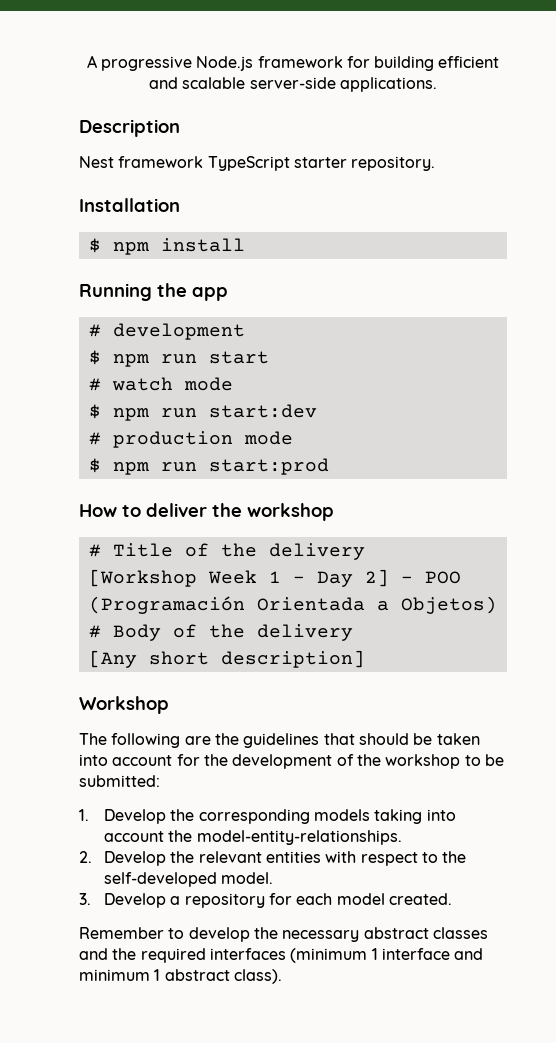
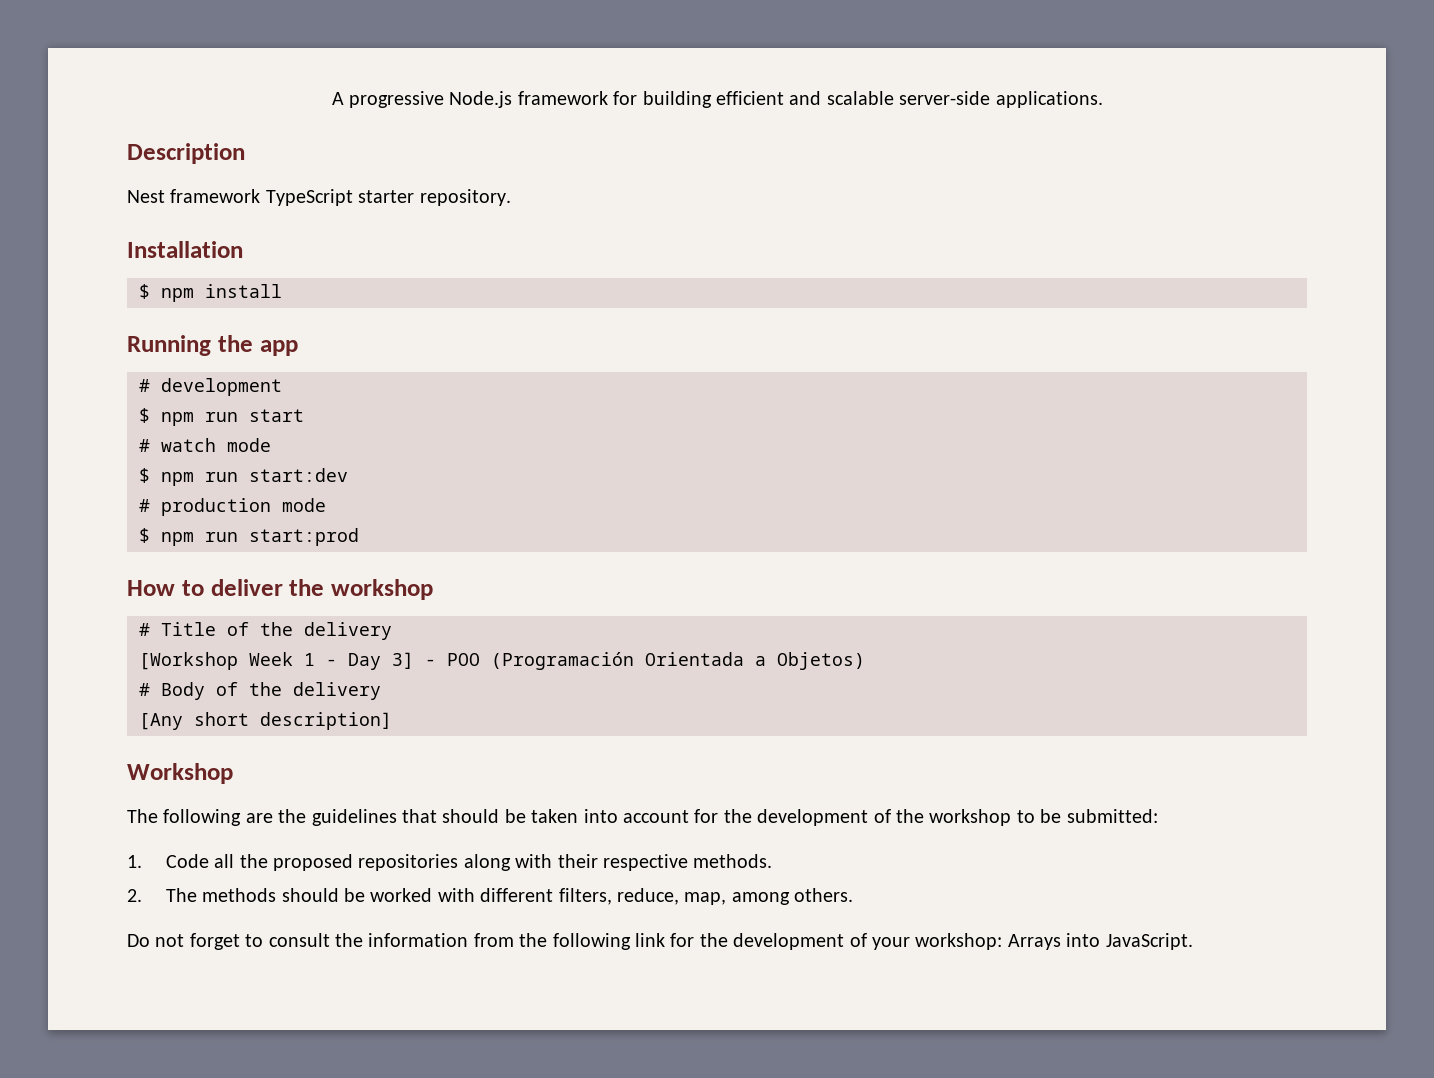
[364,569,389,587] 2] -> [392,652,414,669] 3]
[103,809,456,824] [103,830,402,845] [79,851,467,866] [103,872,274,887] [79,893,452,908] [79,927,488,942] [79,948,484,963] [79,969,282,984] Develop the corresponding models taking into account the model-entity-relationships. // 2. Develop the relevant entities with respect to the self-developed model. // 3. Develop a repository for each model created. // Remember to develop the necessary abstract classes and the required interfaces (minimum 1 interface and minimum 1 abstract class). -> [165,854,773,871] [127,888,854,905] [127,933,1193,950] Code all the proposed repositories along with their respective methods. // 2. The methods should be worked with different filters, reduce, map, among others. // Do not forget to consult the information from the following link for the development of your workshop: Arrays into JavaScript.

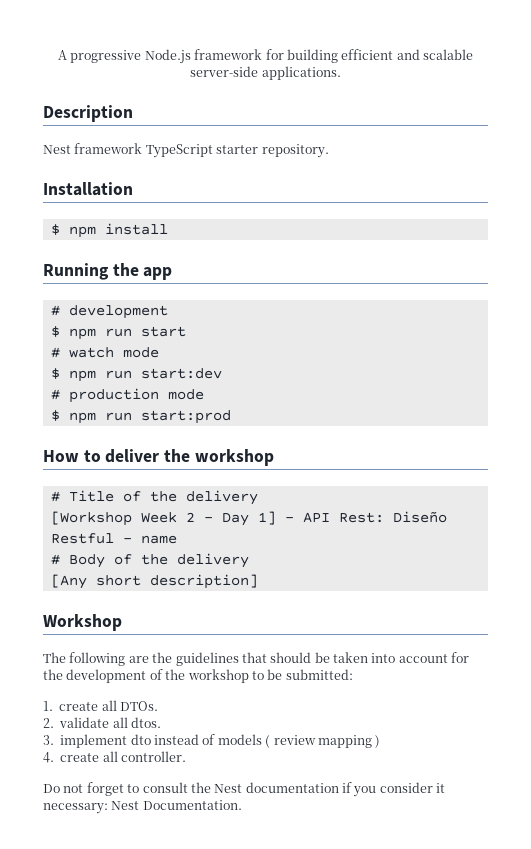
[304,653,315,666] 1 -> [185,512,195,522] 2
[392,652,865,670] 3] - POO (Programación Orientada a Objetos) -> [257,511,447,525] [50,533,177,544] 1] - API Rest: Diseño Restful - name
[165,854,773,871] [127,888,854,905] Code all the proposed repositories along with their respective methods. // 2. The methods should be worked with different filters, reduce, map, among others. -> [59,700,158,711] [43,717,161,728] [43,734,381,748] [43,751,186,763] create all DTOs. // 2. validate all dtos. // 3. implement dto instead of models ( review mapping ) // 4. create all controller.
[368,933,1193,950] information from the following link for the development of your workshop: Arrays into JavaScript. -> [214,782,446,797] [43,800,242,814] Nest documentation if you consider it necessary: Nest Documentation.

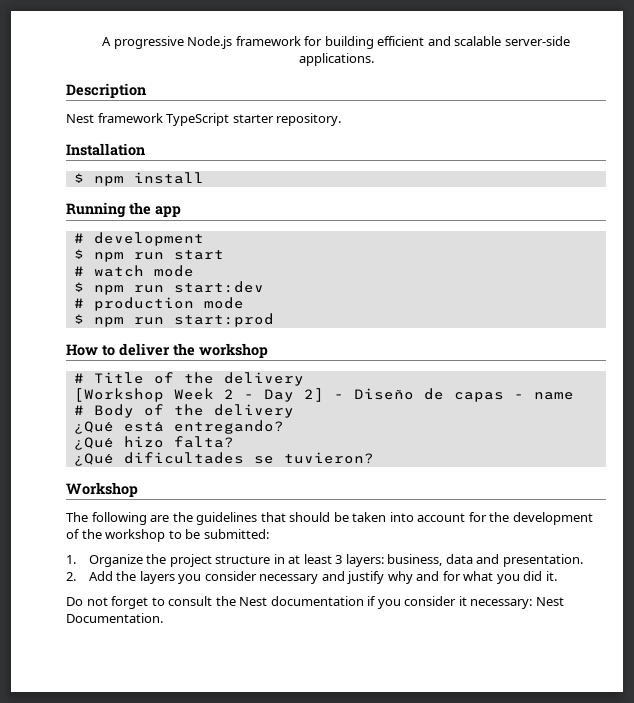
[257,511,447,525] [50,533,114,544] 1] - API Rest: Diseño Restful -> [303,388,504,402] 2] - Diseño de capas
[50,574,258,589] [Any short description] -> [73,420,284,434] [73,436,234,450] [73,452,374,466] ¿Qué está entregando? // ¿Qué hizo falta? // ¿Qué dificultades se tuvieron?
[59,700,158,711] [43,717,161,728] [43,734,381,748] [43,751,186,763] create all DTOs. // 2. validate all dtos. // 3. implement dto instead of models ( review mapping ) // 4. create all controller. -> [88,554,583,567] [66,571,557,584] Organize the project structure in at least 3 layers: business, data and presentation. // 2. Add the layers you consider necessary and justify why and for what you did it.

